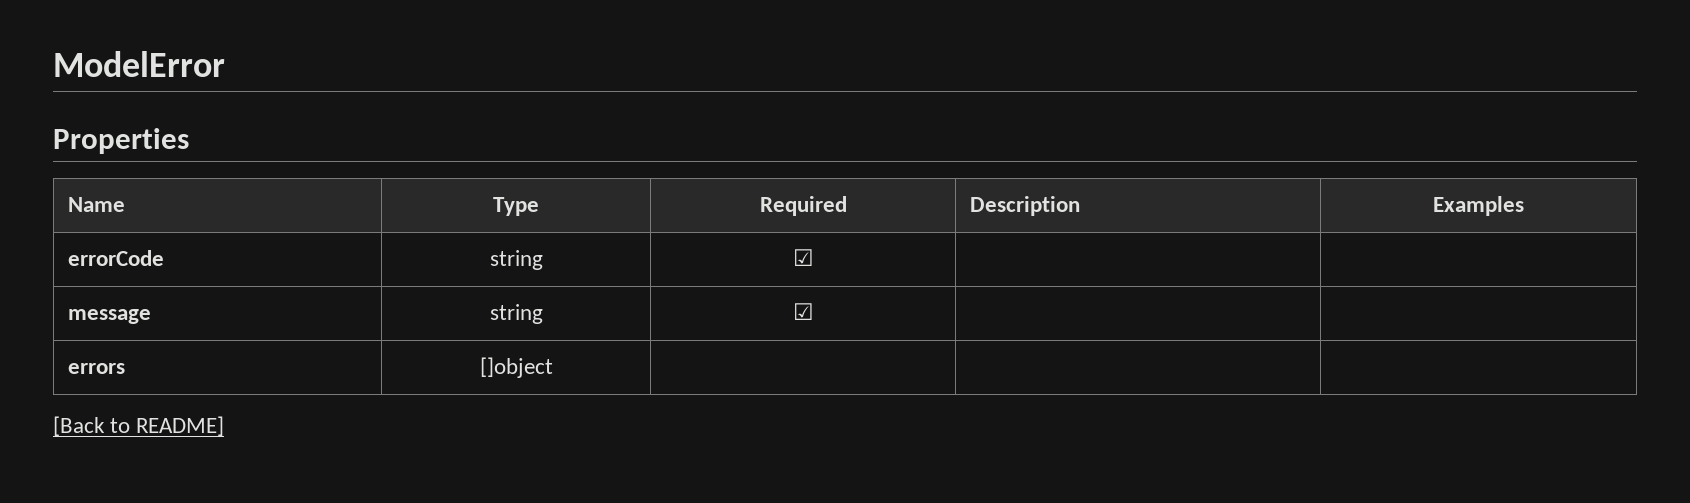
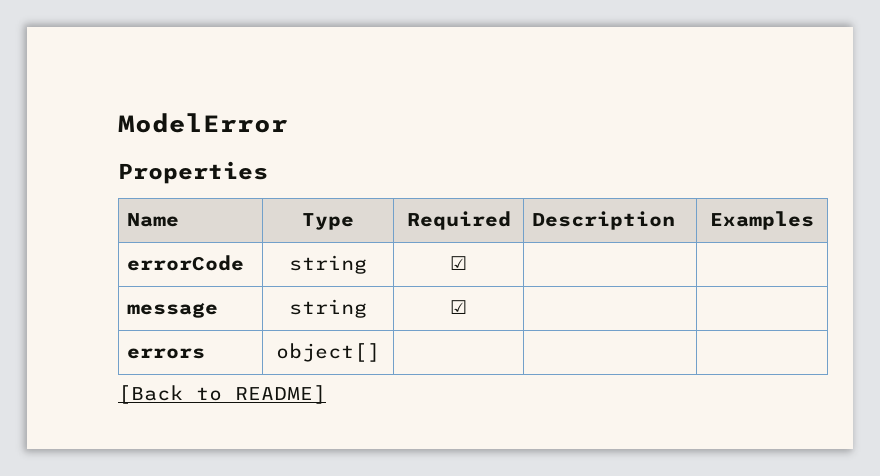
[479,357,553,378] []object -> [276,343,380,362] object[]

